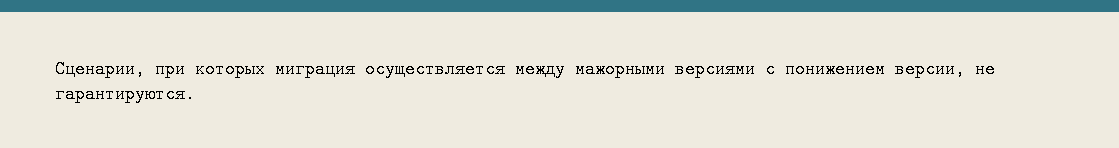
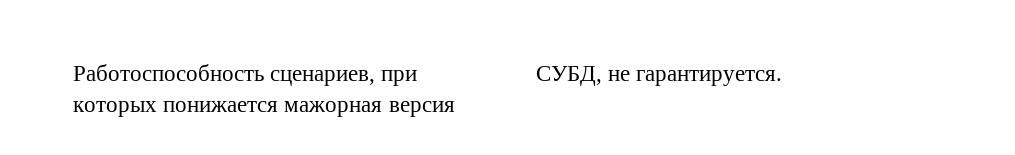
[55,60,995,78] [55,85,195,103] Сценарии, при которых миграция осуществляется между мажорными версиями с понижением версии, не гарантируются. -> [73,64,418,86] [73,101,455,117] [536,66,783,86] Работоспособность сценариев, при которых понижается мажорная версия СУБД, не гарантируется.

